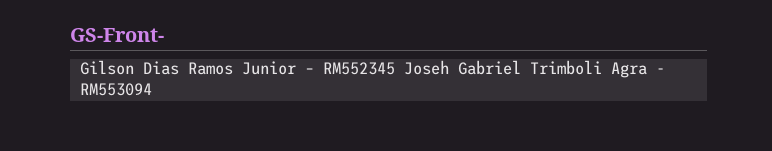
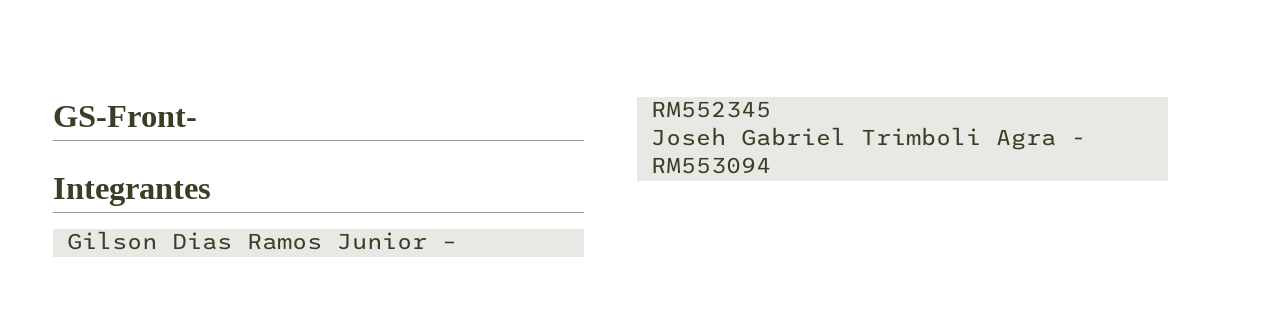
(164, 35) none -> [53,178,211,206] // Integrantes
(395, 68) none -> (771, 109) //

